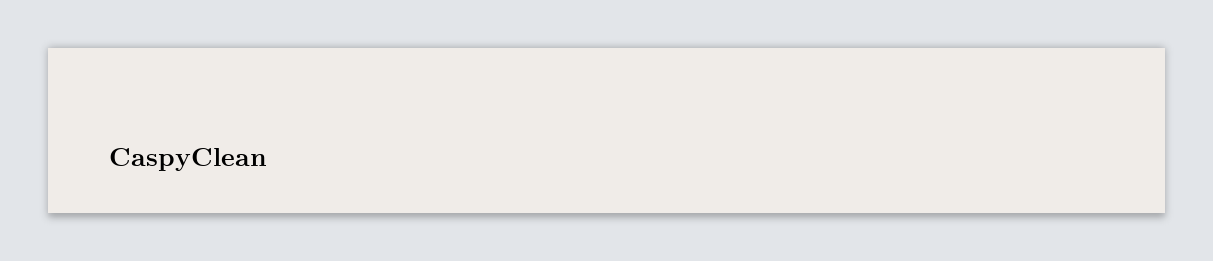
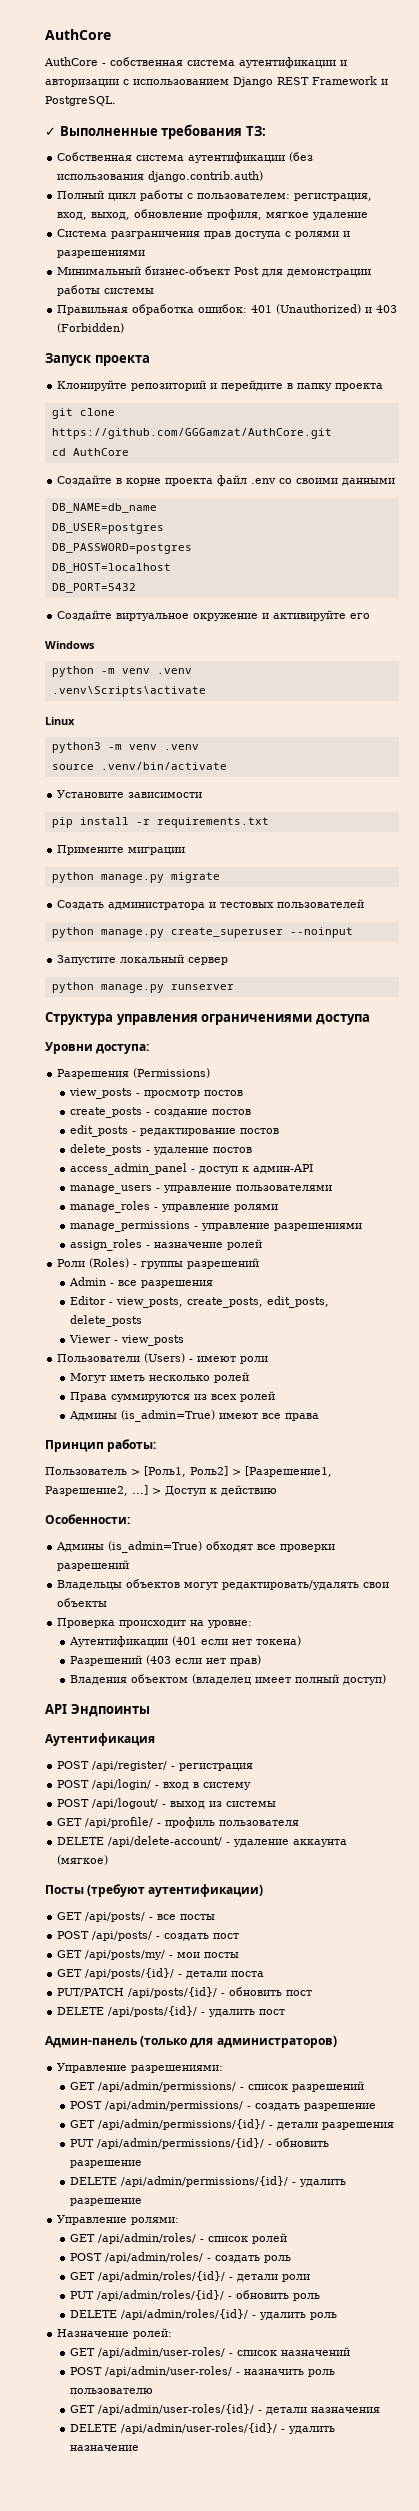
[109,148,267,171] CaspyClean -> [45,29,111,40] [44,57,347,68] [45,76,388,87] [45,96,116,106] [45,124,266,139] [57,152,314,163] [57,171,264,182] [57,190,373,201] [57,209,369,220] [57,229,351,239] [57,250,146,258] [57,266,372,277] [57,285,155,296] [57,304,398,315] [57,323,125,333] [45,353,150,366] [57,380,384,391] [51,408,115,419] [51,428,332,439] [51,448,129,456] [57,475,396,486] [51,503,157,513] [51,523,164,534] [51,543,192,554] [51,563,171,573] [51,583,136,593] [57,610,371,621] [45,641,95,649] [51,666,192,677] [51,686,206,697] [45,717,75,725] [51,742,199,753] [51,762,227,770] [57,790,203,798] [51,817,269,828] [57,845,186,855] [51,872,220,883] [57,899,365,910] [51,927,353,938] [57,954,229,965] [51,982,234,993] [45,1012,370,1025] [45,1042,150,1054] [57,1068,211,1079] [69,1088,244,1099] [70,1107,252,1118] [70,1125,280,1137] [70,1144,253,1156] [70,1163,314,1175] [70,1185,333,1194] [70,1201,279,1213] [70,1221,363,1232] [70,1239,263,1251] [57,1258,260,1269] [69,1277,214,1288] [70,1296,330,1308] [70,1315,143,1327] [69,1335,185,1346] [57,1353,269,1364] [70,1372,250,1383] [70,1391,276,1402] [70,1410,320,1422] [45,1439,157,1452] [45,1466,332,1477] [45,1485,277,1496] [45,1514,130,1524] [57,1541,336,1553] [57,1560,130,1571] [57,1579,390,1590] [57,1598,108,1607] [57,1618,253,1628] [70,1636,302,1647] [70,1655,262,1666] [70,1674,387,1685] [45,1704,150,1717] [45,1733,155,1746] [57,1761,254,1771] [57,1779,252,1790] [57,1798,277,1809] [57,1817,300,1828] [57,1836,348,1847] [57,1855,109,1865] [45,1884,264,1897] [57,1912,216,1922] [57,1931,240,1941] [57,1950,240,1960] [57,1968,265,1979] [57,1987,313,1998] [57,2006,286,2017] [45,2036,337,2048] [57,2063,224,2073] [70,2081,365,2092] [70,2100,377,2111] [70,2119,395,2130] [70,2138,330,2149] [70,2160,143,2168] [70,2176,347,2187] [70,2198,143,2206] [57,2215,180,2225] [70,2233,288,2244] [70,2252,292,2263] [70,2271,311,2282] [70,2290,321,2301] [70,2309,338,2320] [57,2328,173,2339] [70,2347,351,2358] [70,2366,336,2377] [70,2388,154,2394] [70,2404,381,2415] [70,2423,336,2434] [70,2445,140,2451] AuthCore // AuthCore - собственная система аутентификации и авторизации с использованием Django REST Framework и PostgreSQL. // ✓ Выполненные требования ТЗ: // Собственная система аутентификации (без использования django.contrib.auth) // Полный цикл работы с пользователем: регистрация, вход, выход, обновление профиля, мягкое удаление // Система разграничения прав доступа с ролями и разрешениями // Минимальный бизнес-объект Post для демонстрации работы системы // Правильная обработка ошибок: 401 (Unauthorized) и 403 (Forbidden) // Запуск проекта // Клонируйте репозиторий и перейдите в папку проекта // git clone https://github.com/GGGamzat/AuthCore.git // cd AuthCore // Создайте в корне проекта файл .env со своими данными // DB_NAME=db_name // DB_USER=postgres // DB_PASSWORD=postgres // DB_HOST=localhost // DB_PORT=5432 // Создайте виртуальное окружение и активируйте его // Windows // python -m venv .venv // .venv\Scripts\activate // Linux // python3 -m venv .venv // source .venv/bin/activate // Установите зависимости // pip install -r requirements.txt // Примените миграции // python manage.py migrate // Создать администратора и тестовых пользователей // python manage.py create_superuser --noinput // Запустите локальный сервер // python manage.py runserver // Структура управления ограничениями доступа // Уровни доступа: // Разрешения (Permissions) // view_posts - просмотр постов // create_posts - создание постов // edit_posts - редактирование постов // delete_posts - удаление постов // access_admin_panel - доступ к админ-API // manage_users - управление пользователями // manage_roles - управление ролями // manage_permissions - управление разрешениями // assign_roles - назначение ролей // Роли (Roles) - группы разрешений // Admin - все разрешения // Editor - view_posts, create_posts, edit_posts, delete_posts // Viewer - view_posts // Пользователи (Users) - имеют роли // Могут иметь несколько ролей // Права суммируются из всех ролей // Админы (is_admin=True) имеют все права // Принцип работы: // Пользователь > [Роль1, Роль2] > [Разрешение1, Разрешение2, ...] > Доступ к действию // Особенности: // Админы (is_admin=True) обходят все проверки разрешений // Владельцы объектов могут редактировать/удалять свои объекты // Проверка происходит на уровне: // Аутентификации (401 если нет токена) // Разрешений (403 если нет прав) // Владения объектом (владелец имеет полный доступ) // API Эндпоинты // Аутентификация // POST /api/register/ - регистрация // POST /api/login/ - вход в систему // POST /api/logout/ - выход из системы // GET /api/profile/ - профиль пользователя // DELETE /api/delete-account/ - удаление аккаунта (мягкое) // Посты (требуют аутентификации) // GET /api/posts/ - все посты // POST /api/posts/ - создать пост // GET /api/posts/my/ - мои посты // GET /api/posts/{id}/ - детали поста // PUT/PATCH /api/posts/{id}/ - обновить пост // DELETE /api/posts/{id}/ - удалить пост // Админ-панель (только для администраторов) // Управление разрешениями: // GET /api/admin/permissions/ - список разрешений // POST /api/admin/permissions/ - создать разрешение // GET /api/admin/permissions/{id}/ - детали разрешения // PUT /api/admin/permissions/{id}/ - обновить разрешение // DELETE /api/admin/permissions/{id}/ - удалить разрешение // Управление ролями: // GET /api/admin/roles/ - список ролей // POST /api/admin/roles/ - создать роль // GET /api/admin/roles/{id}/ - детали роли // PUT /api/admin/roles/{id}/ - обновить роль // DELETE /api/admin/roles/{id}/ - удалить роль // Назначение ролей: // GET /api/admin/user-roles/ - список назначений // POST /api/admin/user-roles/ - назначить роль пользователю // GET /api/admin/user-roles/{id}/ - детали назначения // DELETE /api/admin/user-roles/{id}/ - удалить назначение

